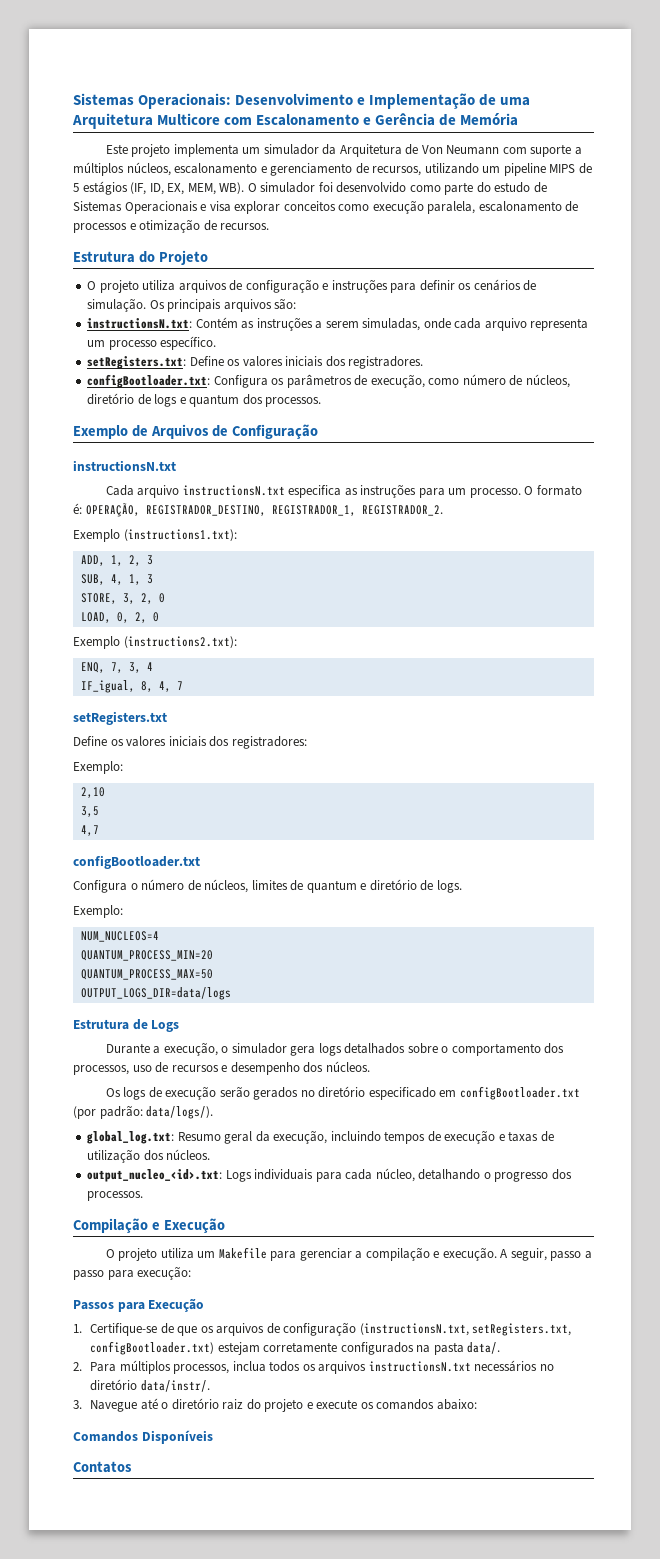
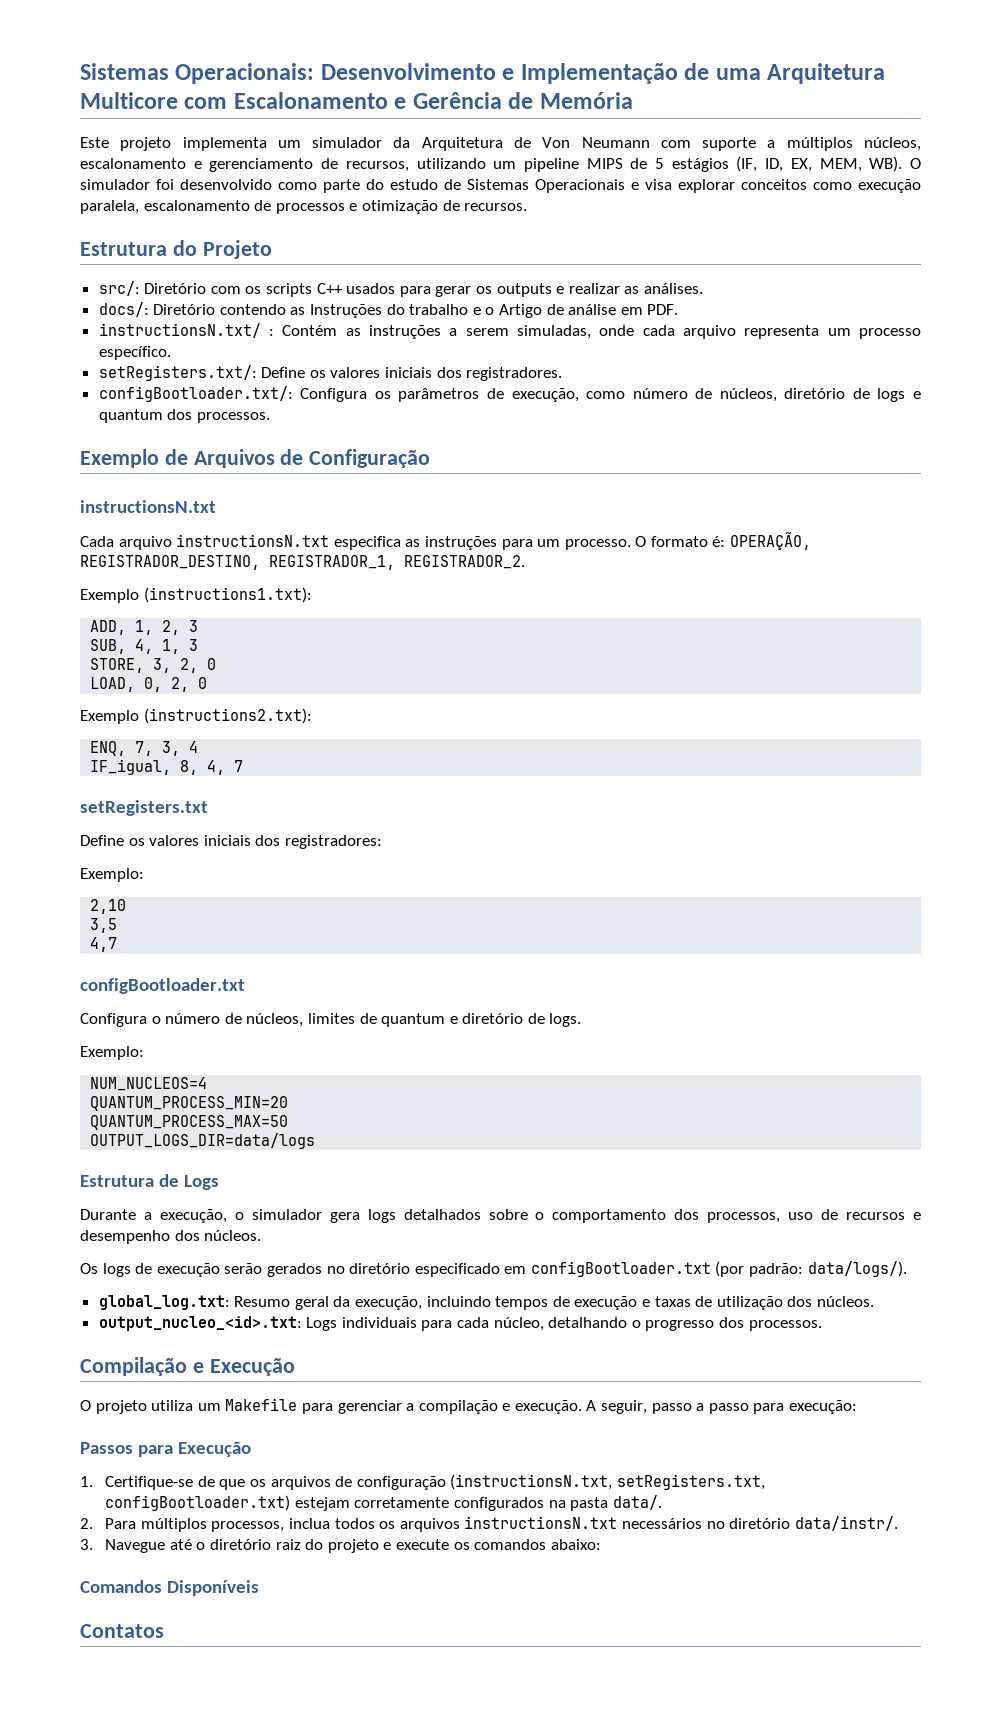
[87,279,537,293] [87,298,297,312] [87,318,193,329] O projeto utiliza arquivos de configuração e instruções para definir os cenários de simulação. Os principais arquivos são: // instructionsN.txt: -> [98,281,703,297] [98,302,679,318] [98,323,275,338] src/: Diretório com os scripts C++ usados para gerar os outputs e realizar as análises. // docs/: Diretório contendo as Instruções do trabalho e o Artigo de análise em PDF. // instructionsN.txt/ :
[87,356,187,369] setRegisters.txt: -> [98,365,257,381] setRegisters.txt/:
[87,374,211,388] configBootloader.txt: -> [98,386,293,402] configBootloader.txt/:

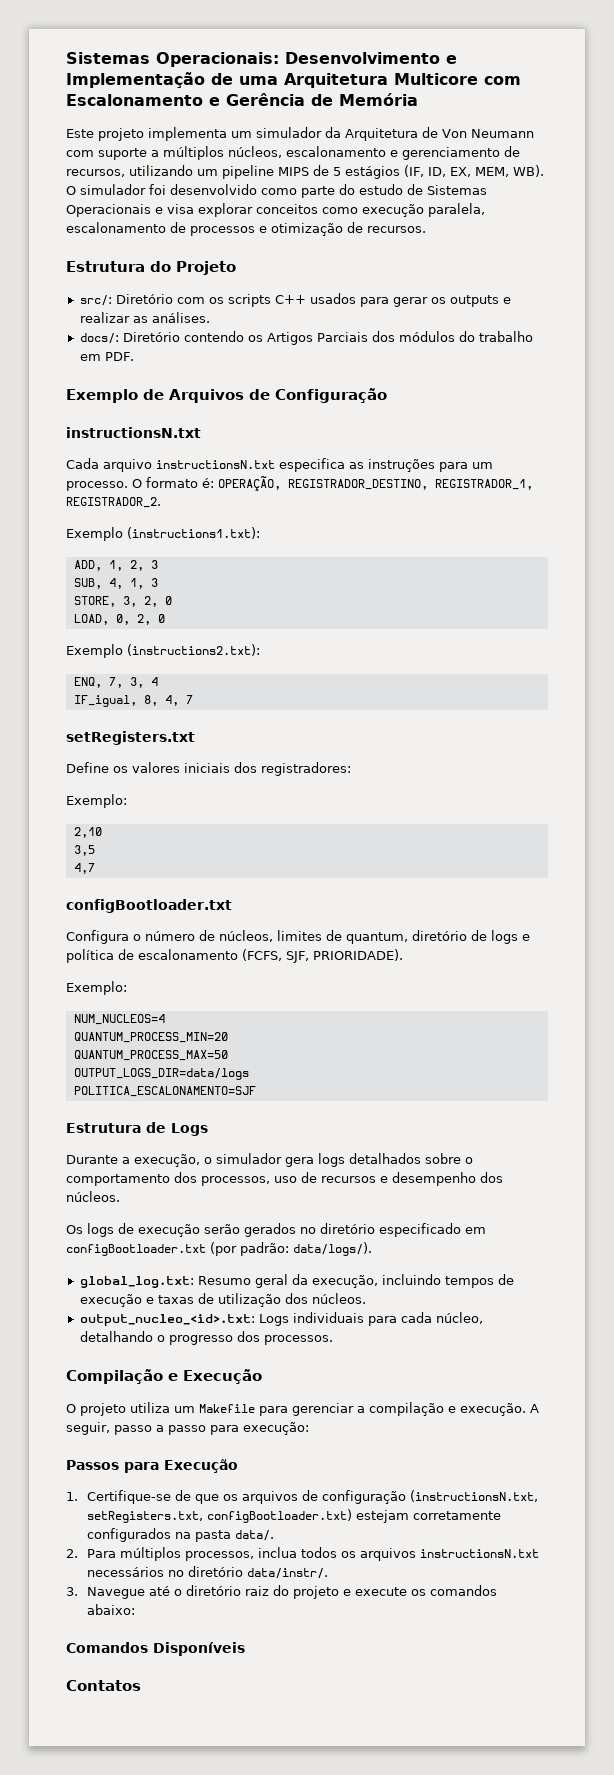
[290,304,679,318] [98,323,921,339] [98,346,171,360] [98,365,563,381] [98,386,922,402] [98,409,270,423] as Instruções do trabalho e o Artigo de análise em PDF. // instructionsN.txt/ : Contém as instruções a serem simuladas, onde cada arquivo representa um processo específico. // setRegisters.txt/: Define os valores iniciais dos registradores. // configBootloader.txt/: Configura os parâmetros de execução, como número de núcleos, diretório de logs e quantum dos processos. -> [247,331,533,345] [79,352,134,361] os Artigos Parciais dos módulos do trabalho em PDF.
[381,1013,582,1027] quantum e diretório de logs. -> [346,930,530,944] [66,949,403,963] quantum, diretório de logs e política de escalonamento (FCFS, SJF, PRIORIDADE).
(316, 1141) none -> [73,1086,256,1097] // POLITICA_ESCALONAMENTO=SJF

